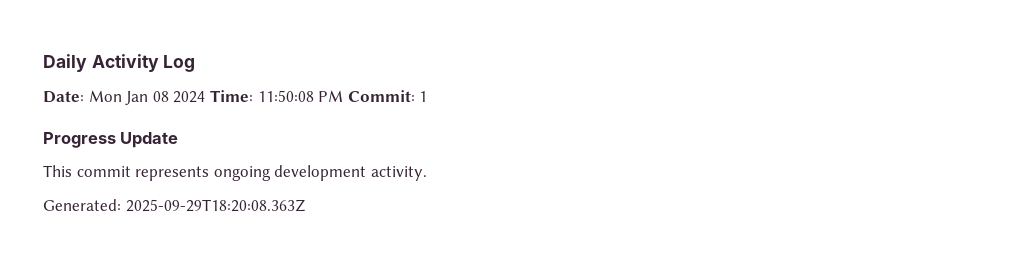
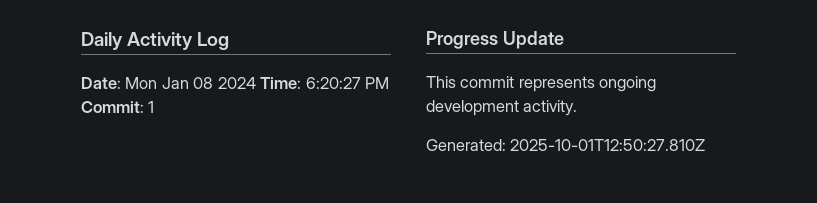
[257,90,314,102] 11:50:08 -> [305,77,361,89] 6:20:27
[125,199,306,212] 2025-09-29T18:20:08.363Z -> [510,139,706,151] 2025-10-01T12:50:27.810Z

